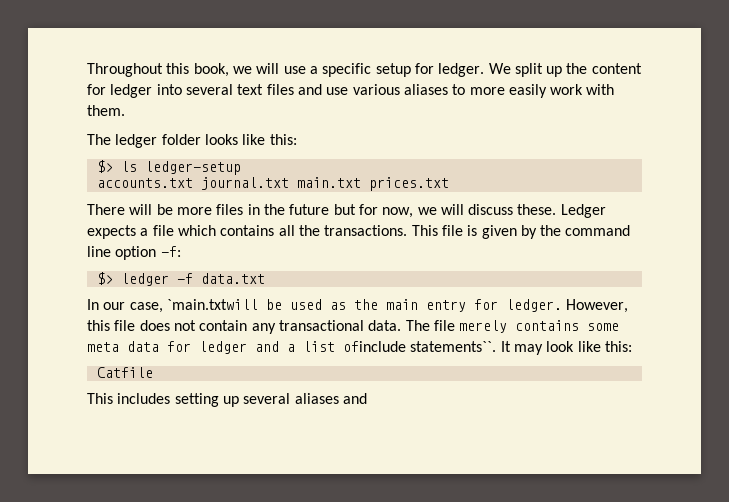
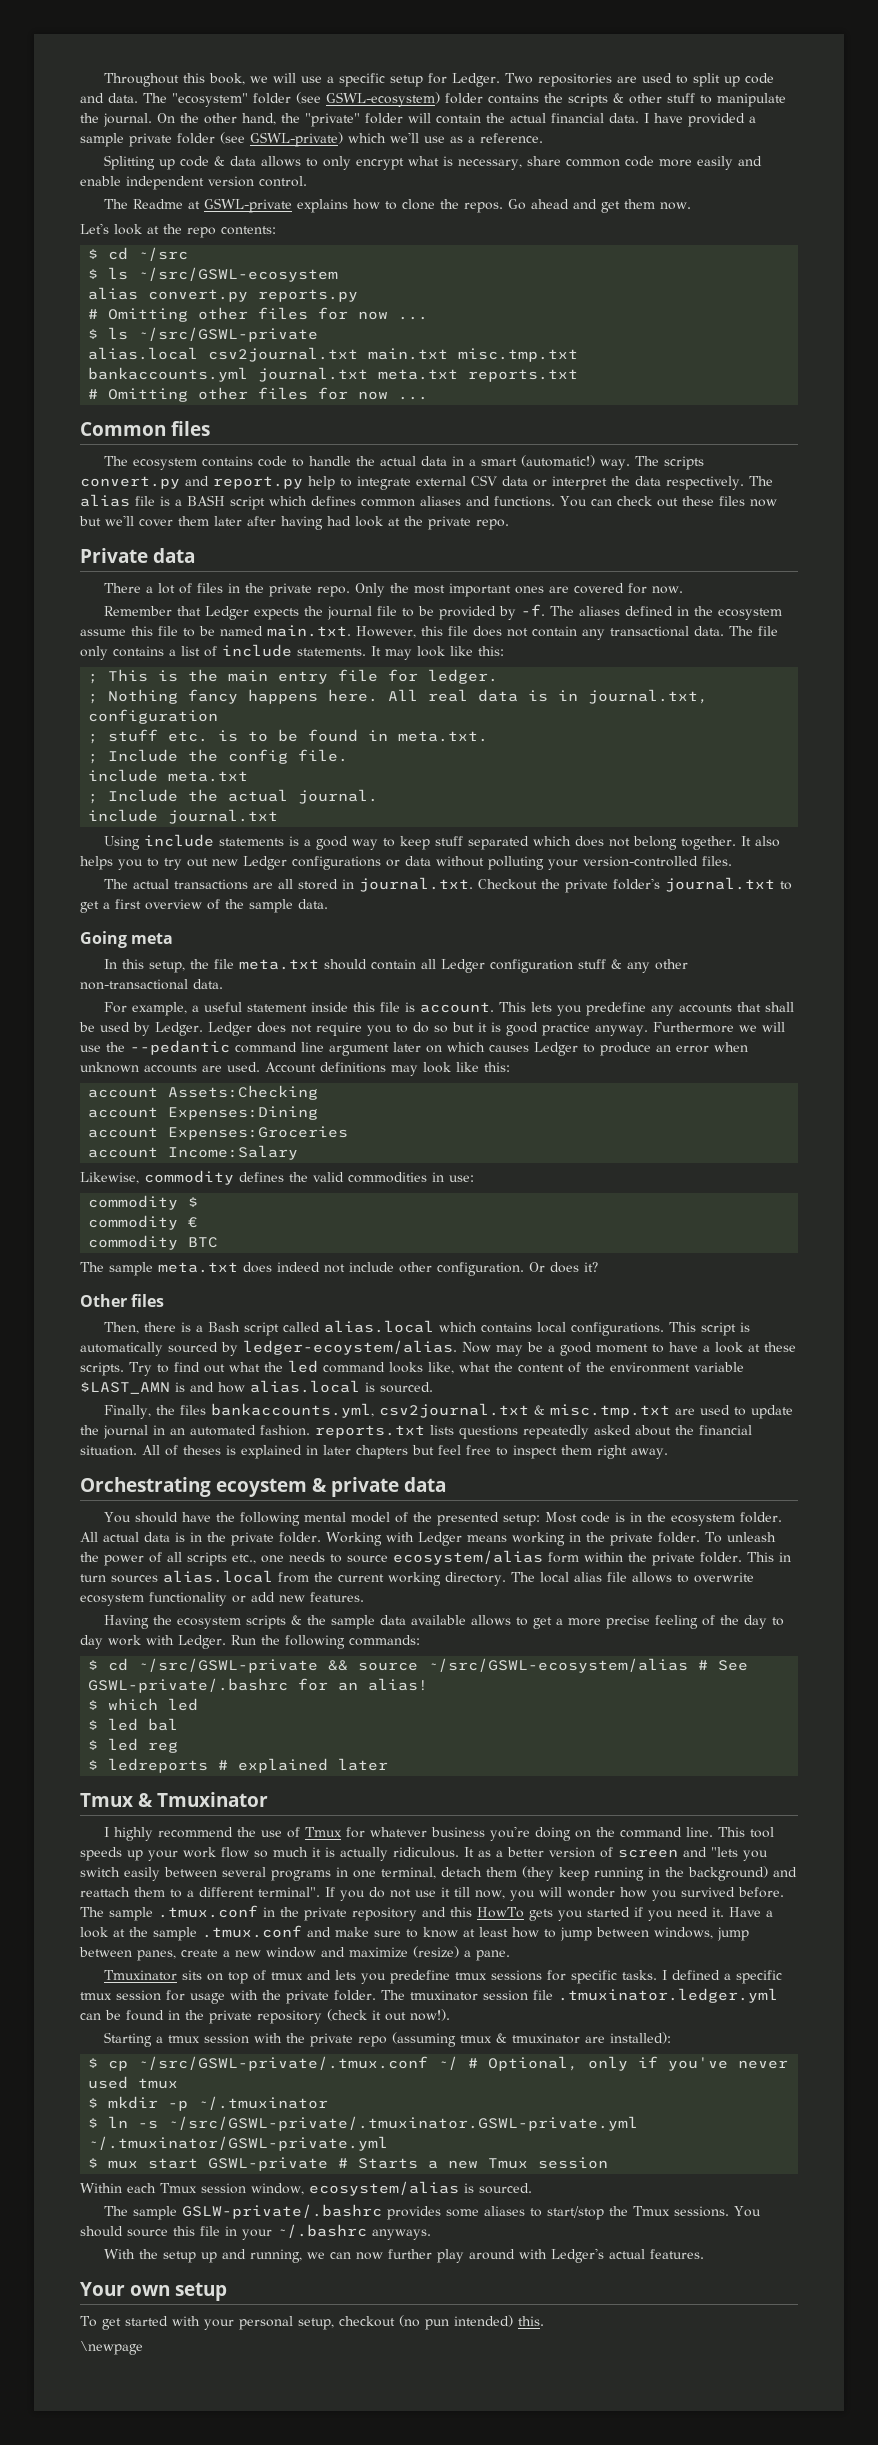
[438,63,642,77] [87,84,615,98] [87,105,125,116] [87,134,297,148] [96,160,241,175] [96,177,449,191] [87,204,606,218] [87,225,631,239] [87,246,181,260] [96,272,265,286] [87,299,562,313] ledger. We split up the content for ledger into several text files and use various aliases to more easily work with them. // The ledger folder looks like this: // $> ls ledger-setup // accounts.txt journal.txt main.txt prices.txt // There will be more files in the future but for now, we will discuss these. Ledger expects a file which contains all the transactions. This file is given by the command line option -f: // $> ledger -f data.txt // In our case, `main.txtwill be used as the main entry for ledger. -> [452,73,775,87] [80,92,786,107] [80,113,756,127] [80,132,543,147] [104,155,763,170] [80,176,307,190] [104,198,692,213] [80,223,276,238] [88,247,189,261] [88,267,339,282] [88,287,359,302] [88,307,429,322] [88,327,319,342] [88,347,579,362] [88,367,579,382] [88,387,429,402] [80,421,210,436] [104,455,705,470] [80,475,773,490] [80,494,777,510] [79,515,509,530] [80,548,195,563] [104,583,684,597] [104,604,783,620] [80,625,351,637] Ledger. Two repositories are used to split up code and data. The "ecosystem" folder (see GSWL-ecosystem) folder contains the scripts & other stuff to manipulate the journal. On the other hand, the "private" folder will contain the actual financial data. I have provided a sample private folder (see GSWL-private) which we'll use as a reference. // Splitting up code & data allows to only encrypt what is necessary, share common code more easily and enable independent version control. // The Readme at GSWL-private explains how to clone the repos. Go ahead and get them now. // Let's look at the repo contents: // $ cd ~/src // $ ls ~/src/GSWL-ecosystem // alias convert.py reports.py // # Omitting other files for now ... // $ ls ~/src/GSWL-private // alias.local csv2journal.txt main.txt misc.tmp.txt // bankaccounts.yml journal.txt meta.txt reports.txt // # Omitting other files for now ... // Common files // The ecosystem contains code to handle the actual data in a smart (automatic!) way. The scripts convert.py and report.py help to integrate external CSV data or interpret the data respectively. The alias file is a BASH script which defines common aliases and functions. You can check out these files now but we'll cover them later after having had look at the private repo. // Private data // There a lot of files in the private repo. Only the most important ones are covered for now. // Remember that Ledger expects the journal file to be provided by -f. The aliases defined in the ecosystem assume this file to be named main.txt.
[459,320,620,333] [87,341,497,354] merely contains some meta data for ledger and a list ofinclude statements``. -> [80,644,366,660] only contains a list of include statements.
[96,367,153,378] [87,393,367,407] Catfile // This includes setting up several aliases and -> [88,669,499,684] [88,689,709,704] [88,709,219,724] [88,729,489,744] [88,749,349,764] [88,769,249,782] [88,789,379,804] [88,809,279,824] [104,834,781,850] [80,856,732,870] [104,877,793,893] [80,899,328,913] [80,931,174,948] [104,959,689,973] [80,979,223,990] [104,1002,795,1016] [79,1022,785,1036] [80,1040,748,1056] [80,1062,510,1076] [88,1085,319,1100] [88,1106,319,1120] [88,1126,349,1140] [88,1145,299,1160] [80,1170,474,1185] [88,1195,199,1210] [88,1215,199,1230] [88,1235,219,1250] [80,1262,598,1276] [80,1294,165,1307] [104,1320,751,1336] [80,1340,796,1356] [80,1360,744,1376] [80,1380,433,1394] [104,1403,794,1419] [80,1425,752,1439] [80,1445,668,1459] [80,1477,446,1497] [104,1512,783,1526] [80,1532,776,1546] [80,1550,791,1566] [80,1570,754,1586] [80,1592,364,1606] [104,1615,785,1629] [80,1635,420,1649] [88,1658,749,1673] [88,1678,429,1693] [88,1698,199,1711] [88,1718,179,1731] [88,1738,179,1753] [88,1758,389,1773] [80,1792,268,1807] [104,1826,775,1841] [80,1847,768,1861] [80,1866,797,1881] [80,1887,784,1901] [80,1905,773,1921] [80,1925,749,1941] [79,1946,510,1961] [104,1970,783,1984] [80,1988,778,2004] [80,2009,450,2024] [104,2032,672,2047] [88,2056,789,2071] [88,2076,179,2089] [88,2096,329,2111] [88,2116,639,2131] [88,2136,389,2151] [88,2157,609,2171] [80,2181,532,2196] [104,2204,762,2220] [80,2224,431,2240] [104,2248,705,2263] [80,2282,227,2301] [80,2315,544,2330] [80,2341,143,2355] ; This is the main entry file for ledger. // ; Nothing fancy happens here. All real data is in journal.txt, configuration // ; stuff etc. is to be found in meta.txt. // ; Include the config file. // include meta.txt // ; Include the actual journal. // include journal.txt // Using include statements is a good way to keep stuff separated which does not belong together. It also helps you to try out new Ledger configurations or data without polluting your version-controlled files. // The actual transactions are all stored in journal.txt. Checkout the private folder's journal.txt to get a first overview of the sample data. // Going meta // In this setup, the file meta.txt should contain all Ledger configuration stuff & any other non-transactional data. // For example, a useful statement inside this file is account. This lets you predefine any accounts that shall be used by Ledger. Ledger does not require you to do so but it is good practice anyway. Furthermore we will use the --pedantic command line argument later on which causes Ledger to produce an error when unknown accounts are used. Account definitions may look like this: // account Assets:Checking // account Expenses:Dining // account Expenses:Groceries // account Income:Salary // Likewise, commodity defines the valid commodities in use: // commodity $ // commodity € // commodity BTC // The sample meta.txt does indeed not include other configuration. Or does it? // Other files // Then, there is a Bash script called alias.local which contains local configurations. This script is automatically sourced by ledger-ecoystem/alias. Now may be a good moment to have a look at these scripts. Try to find out what the led command looks like, what the content of the environment variable $LAST_AMN is and how alias.local is sourced. // Finally, the files bankaccounts.yml, csv2journal.txt & misc.tmp.txt are used to update the journal in an automated fashion. reports.txt lists questions repeatedly asked about the financial situation. All of theses is explained in later chapters but feel free to inspect them right away. // Orchestrating ecoystem & private data // You should have the following mental model of the presented setup: Most code is in the ecosystem folder. All actual data is in the private folder. Working with Ledger means working in the private folder. To unleash the power of all scripts etc., one needs to source ecosystem/alias form within the private folder. This in turn sources alias.local from the current working directory. The local alias file allows to overwrite ecosystem functionality or add new features. // Having the ecosystem scripts & the sample data available allows to get a more precise feeling of the day to day work with Ledger. Run the following commands: // $ cd ~/src/GSWL-private && source ~/src/GSWL-ecosystem/alias # See GSWL-private/.bashrc for an alias! // $ which led // $ led bal // $ led reg // $ ledreports # explained later // Tmux & Tmuxinator // I highly recommend the use of Tmux for whatever business you're doing on the command line. This tool speeds up your work flow so much it is actually ridiculous. It as a better version of screen and "lets you switch easily between several programs in one terminal, detach them (they keep running in the background) and reattach them to a different terminal". If you do not use it till now, you will wonder how you survived before. The sample .tmux.conf in the private repository and this HowTo gets you started if you need it. Have a look at the sample .tmux.conf and make sure to know at least how to jump between windows, jump between panes, create a new window and maximize (resize) a pane. // Tmuxinator sits on top of tmux and lets you predefine tmux sessions for specific tasks. I defined a specific tmux session for usage with the private folder. The tmuxinator session file .tmuxinator.ledger.yml can be found in the private repository (check it out now!). // Starting a tmux session with the private repo (assuming tmux & tmuxinator are installed): // $ cp ~/src/GSWL-private/.tmux.conf ~/ # Optional, only if you've never used tmux // $ mkdir -p ~/.tmuxinator // $ ln -s ~/src/GSWL-private/.tmuxinator.GSWL-private.yml ~/.tmuxinator/GSWL-private.yml // $ mux start GSWL-private # Starts a new Tmux session // Within each Tmux session window, ecosystem/alias is sourced. // The sample GSLW-private/.bashrc provides some aliases to start/stop the Tmux sessions. You should source this file in your ~/.bashrc anyways. // With the setup up and running, we can now further play around with Ledger's actual features. // Your own setup // To get started with your personal setup, checkout (no pun intended) this. // \newpage

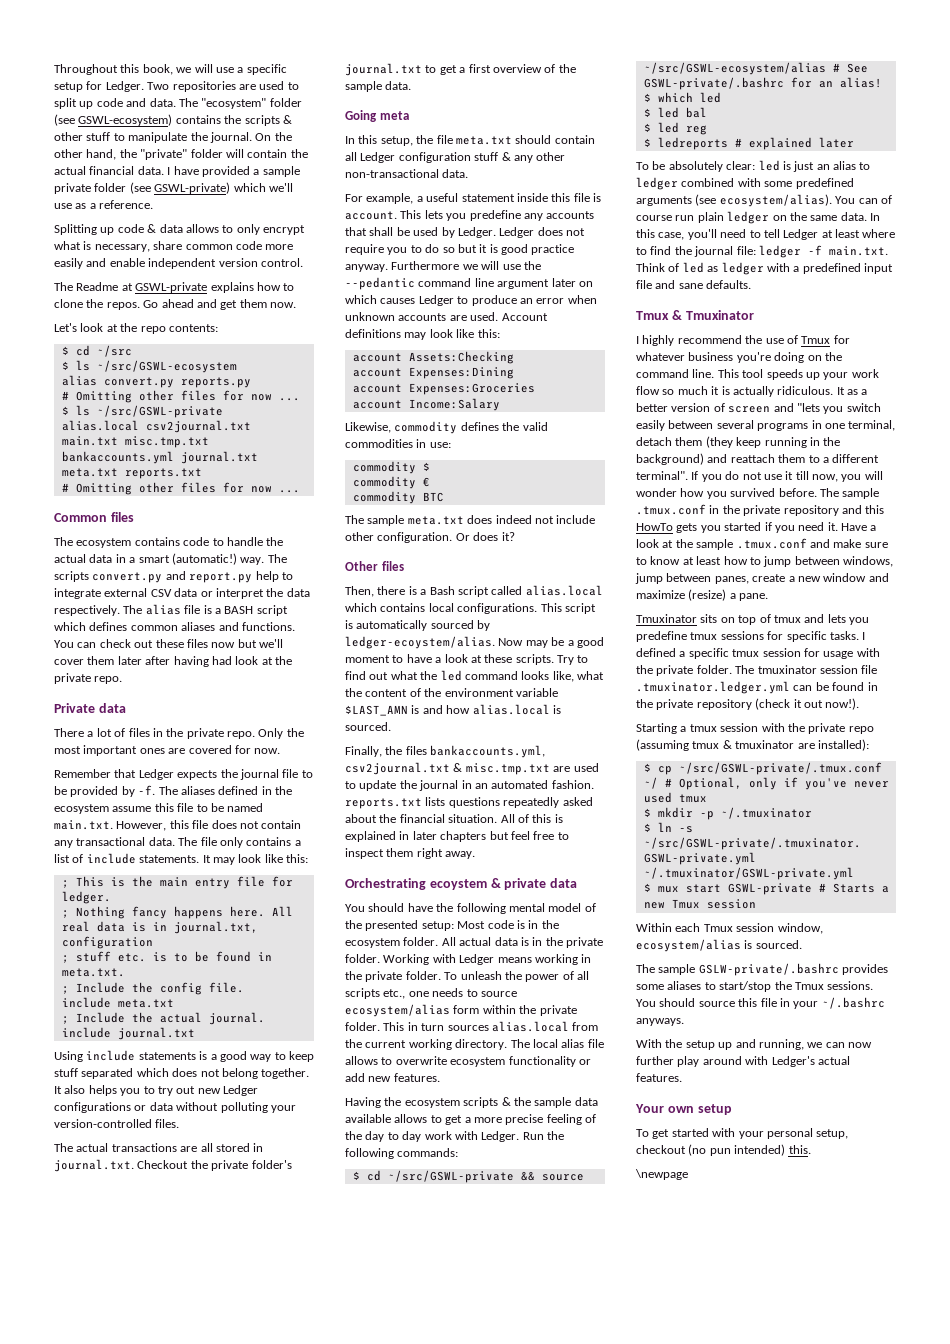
[445,93,483,104] folder -> (173, 120) none
[183,1445,221,1455] theses -> [532,814,552,823] this
(389, 1764) none -> [636,160,871,172] [636,177,854,190] [636,194,892,207] [636,211,880,224] [636,229,896,240] [636,245,888,258] [636,262,893,275] [636,280,752,289] // To be absolutely clear: led is just an alias to ledger combined with some predefined arguments (see ecosystem/alias). You can of course run plain ledger on the same data. In this case, you'll need to tell Ledger at least where to find the journal file: ledger -f main.txt. Think of led as ledger with a predefined input file and sane defaults.

